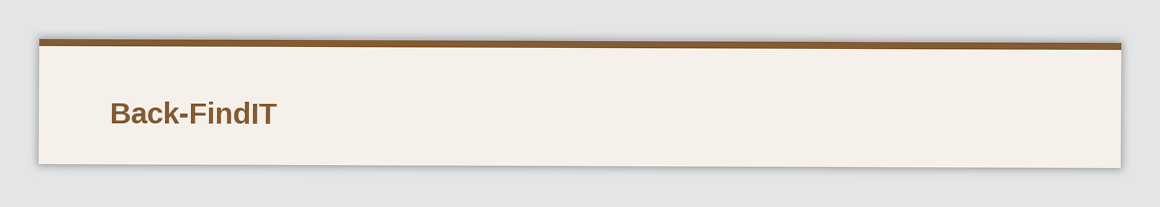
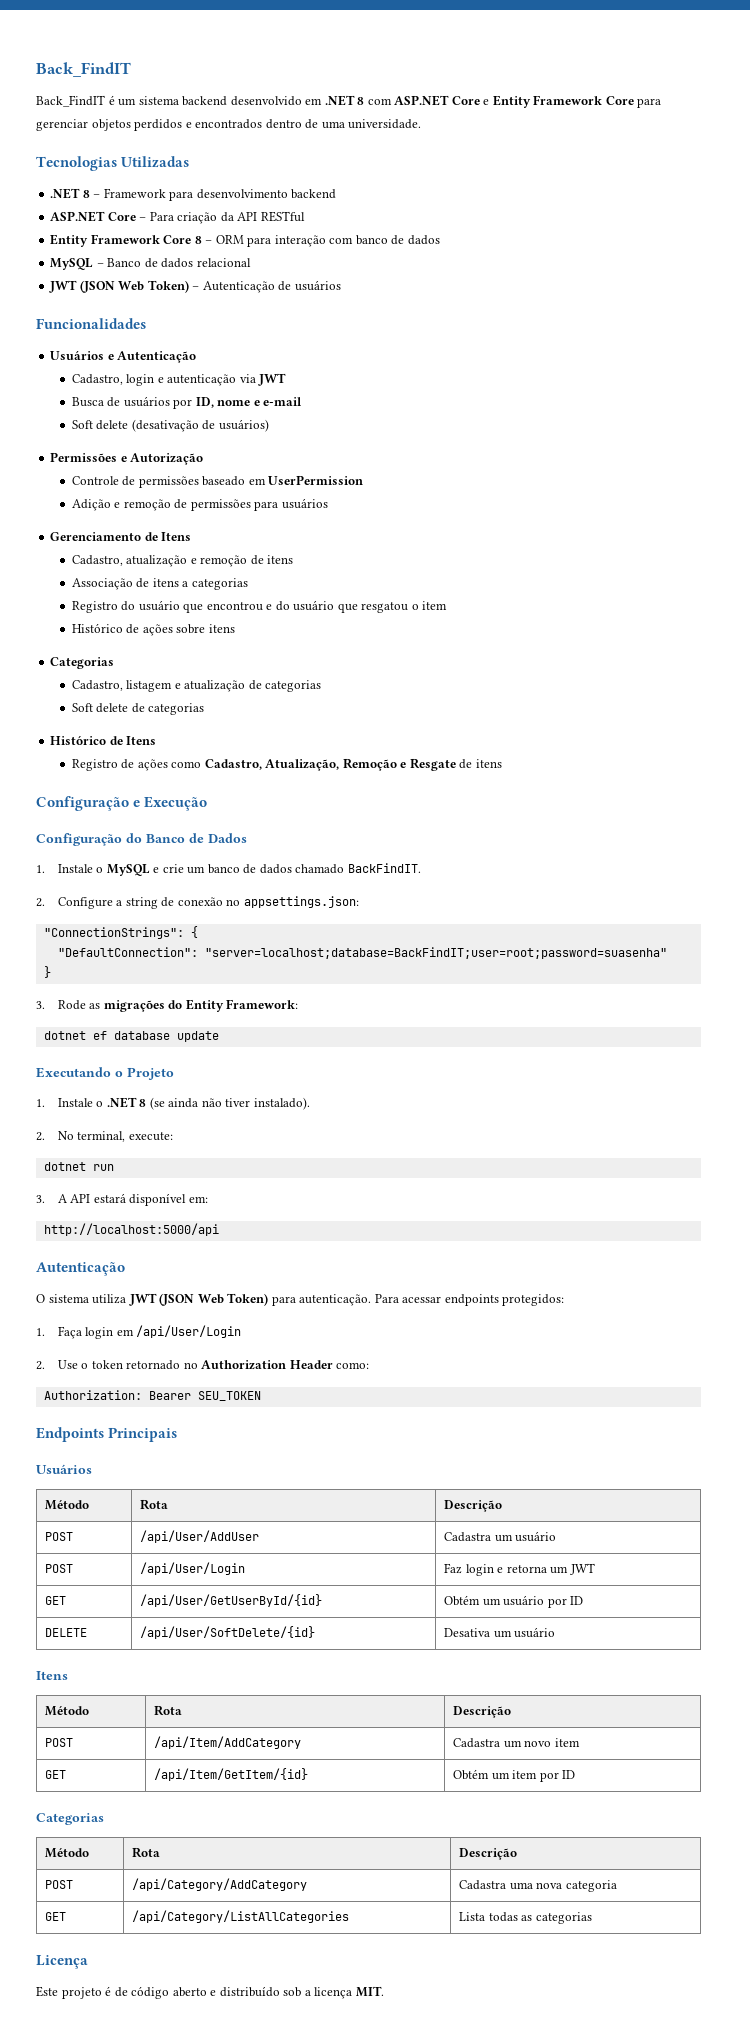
[109,101,278,124] Back-FindIT -> [36,62,131,77] [36,95,662,108] [36,119,422,131] [36,156,190,171] [50,188,337,201] [50,211,305,224] [50,234,440,247] [50,258,251,270] [49,280,341,293] [36,318,146,329] [50,350,197,363] [71,373,287,386] [71,396,303,409] [71,419,269,432] [50,452,204,465] [71,475,364,488] [71,498,328,511] [50,532,192,541] [71,555,294,567] [71,578,248,590] [71,600,448,613] [71,623,235,636] [50,657,115,669] [71,680,322,692] [71,703,205,715] [50,735,157,745] [71,758,502,771] [36,796,208,811] [36,833,247,846] [36,863,421,876] [36,896,359,909] [43,926,198,939] [57,947,667,959] [43,966,51,978] [36,999,299,1012] [43,1031,219,1042] [36,1067,174,1080] [36,1097,310,1110] [36,1131,173,1142] [43,1162,114,1171] [36,1193,208,1206] [43,1223,219,1236] [36,1262,125,1276] [36,1293,565,1306] [36,1325,242,1339] [36,1360,370,1370] [43,1390,261,1401] [36,1427,178,1442] [36,1464,92,1474] [45,1499,90,1510] [140,1499,169,1510] [444,1500,503,1512] [45,1532,74,1541] [140,1530,260,1543] [444,1531,557,1542] [45,1564,74,1573] [140,1562,246,1575] [444,1563,595,1576] [45,1596,67,1605] [140,1594,323,1607] [444,1595,584,1608] [45,1628,88,1637] [140,1626,316,1639] [444,1627,556,1638] [36,1671,68,1680] [45,1705,90,1716] [154,1705,183,1716] [453,1706,512,1718] [45,1738,74,1747] [154,1736,302,1749] [453,1738,580,1748] [45,1770,67,1779] [154,1768,309,1781] [453,1769,576,1782] [36,1813,104,1825] [45,1847,90,1858] [132,1847,161,1858] [459,1848,518,1860] [45,1880,74,1889] [132,1878,308,1891] [459,1880,617,1892] [45,1912,67,1921] [132,1910,350,1923] [459,1912,592,1924] [36,1955,88,1969] [36,1986,384,1999] Back_FindIT // Back_FindIT é um sistema backend desenvolvido em .NET 8 com ASP.NET Core e Entity Framework Core para gerenciar objetos perdidos e encontrados dentro de uma universidade. // Tecnologias Utilizadas // .NET 8 – Framework para desenvolvimento backend // ASP.NET Core – Para criação da API RESTful // Entity Framework Core 8 – ORM para interação com banco de dados // MySQL – Banco de dados relacional // JWT (JSON Web Token) – Autenticação de usuários // Funcionalidades // Usuários e Autenticação // Cadastro, login e autenticação via JWT // Busca de usuários por ID, nome e e-mail // Soft delete (desativação de usuários) // Permissões e Autorização // Controle de permissões baseado em UserPermission // Adição e remoção de permissões para usuários // Gerenciamento de Itens // Cadastro, atualização e remoção de itens // Associação de itens a categorias // Registro do usuário que encontrou e do usuário que resgatou o item // Histórico de ações sobre itens // Categorias // Cadastro, listagem e atualização de categorias // Soft delete de categorias // Histórico de Itens // Registro de ações como Cadastro, Atualização, Remoção e Resgate de itens // Configuração e Execução // Configuração do Banco de Dados // 1. Instale o MySQL e crie um banco de dados chamado BackFindIT. // 2. Configure a string de conexão no appsettings.json: // "ConnectionStrings": { // "DefaultConnection": "server=localhost;database=BackFindIT;user=root;password=suasenha" // } // 3. Rode as migrações do Entity Framework: // dotnet ef database update // Executando o Projeto // 1. Instale o .NET 8 (se ainda não tiver instalado). // 2. No terminal, execute: // dotnet run // 3. A API estará disponível em: // http://localhost:5000/api // Autenticação // O sistema utiliza JWT (JSON Web Token) para autenticação. Para acessar endpoints protegidos: // 1. Faça login em /api/User/Login // 2. Use o token retornado no Authorization Header como: // Authorization: Bearer SEU_TOKEN // Endpoints Principais // Usuários // Método | Rota | Descrição // POST | /api/User/AddUser | Cadastra um usuário // POST | /api/User/Login | Faz login e retorna um JWT // GET | /api/User/GetUserById/{id} | Obtém um usuário por ID // DELETE | /api/User/SoftDelete/{id} | Desativa um usuário // Itens // Método | Rota | Descrição // POST | /api/Item/AddCategory | Cadastra um novo item // GET | /api/Item/GetItem/{id} | Obtém um item por ID // Categorias // Método | Rota | Descrição // POST | /api/Category/AddCategory | Cadastra uma nova categoria // GET | /api/Category/ListAllCategories | Lista todas as categorias // Licença // Este projeto é de código aberto e distribuído sob a licença MIT.

